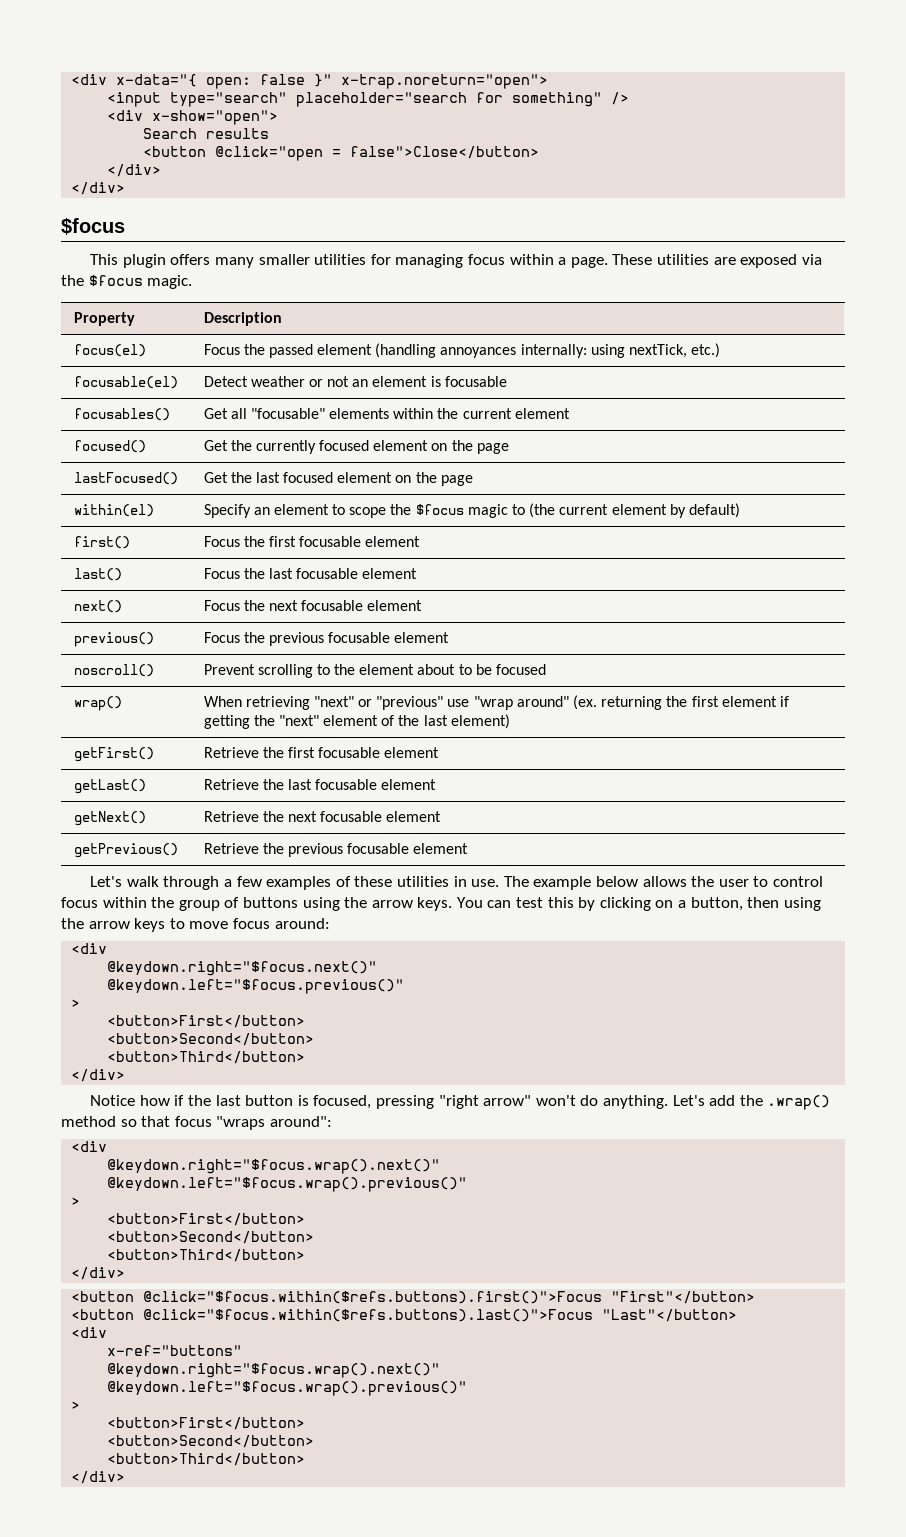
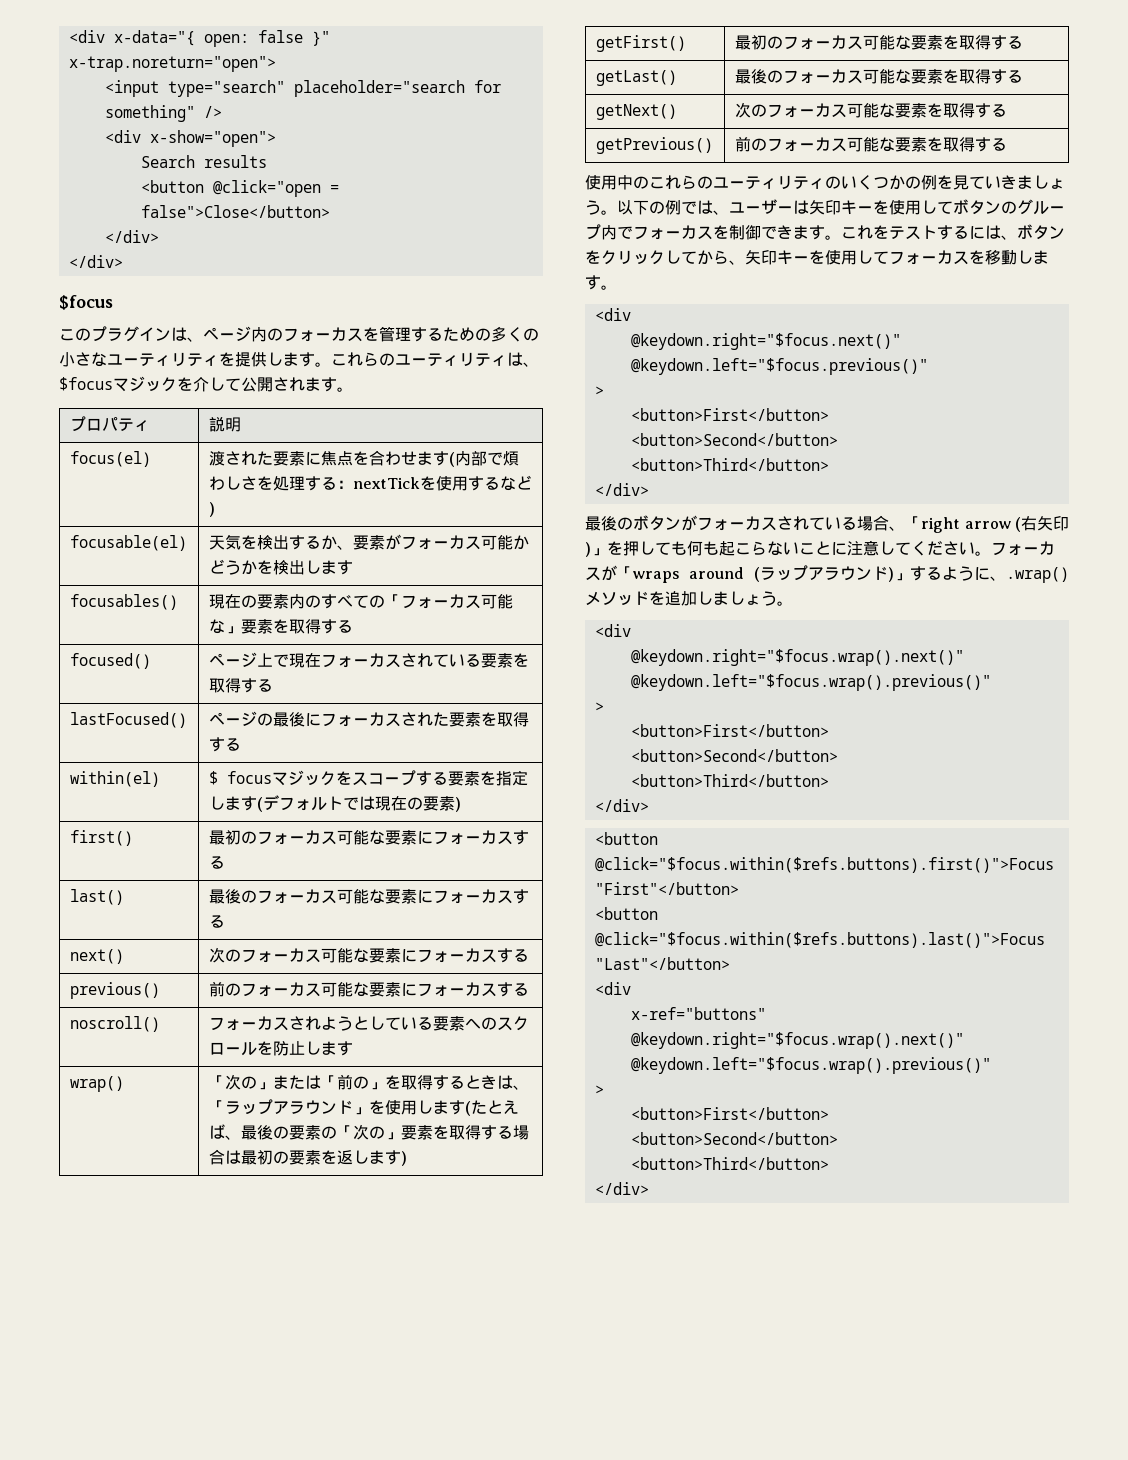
[90,254,822,268] [61,275,193,289] [73,312,135,326] [203,312,282,326] [73,344,146,357] [203,343,721,358] [73,376,178,389] [203,376,507,387] [73,408,170,421] [203,408,570,419] [73,440,146,453] [203,440,509,454] [73,472,178,485] [203,472,473,486] [73,504,154,517] [203,503,740,518] [73,536,130,549] [203,536,421,547] [73,568,122,581] [203,568,418,579] [73,600,122,613] [203,600,423,611] [73,632,154,647] [203,632,450,646] [73,664,154,677] [203,664,546,678] [73,696,122,711] [203,695,789,710] [203,714,510,729] [73,747,154,762] [203,747,440,758] [73,779,146,794] [203,779,437,790] [73,811,146,826] [203,811,442,822] [73,843,178,858] [203,843,469,857] [90,876,823,890] [61,897,821,911] [61,918,330,932] This plugin offers many smaller utilities for managing focus within a page. These utilities are exposed via the $focus magic. // Property | Description // focus(el) | Focus the passed element (handling annoyances internally: using nextTick, etc.) // focusable(el) | Detect weather or not an element is focusable // focusables() | Get all "focusable" elements within the current element // focused() | Get the currently focused element on the page // lastFocused() | Get the last focused element on the page // within(el) | Specify an element to scope the $focus magic to (the current element by default) // first() | Focus the first focusable element // last() | Focus the last focusable element // next() | Focus the next focusable element // previous() | Focus the previous focusable element // noscroll() | Prevent scrolling to the element about to be focused // wrap() | When retrieving "next" or "previous" use "wrap around" (ex. returning the first element if getting the "next" element of the last element) // getFirst() | Retrieve the first focusable element // getLast() | Retrieve the last focusable element // getNext() | Retrieve the next focusable element // getPrevious() | Retrieve the previous focusable element // Let's walk through a few examples of these utilities in use. The example below allows the user to control focus within the group of buttons using the arrow keys. You can test this by clicking on a button, then using the arrow keys to move focus around: -> [59,326,539,342] [59,352,539,367] [59,376,353,392] [69,416,150,432] [208,417,241,432] [69,451,151,467] [208,450,519,467] [208,475,532,491] [208,502,215,517] [69,535,187,551] [208,534,529,550] [208,559,353,575] [69,594,178,610] [208,594,513,609] [208,619,353,634] [69,653,151,669] [208,652,529,668] [208,678,273,693] [69,712,187,728] [208,711,529,727] [208,737,241,752] [69,771,160,787] [208,770,528,786] [208,795,461,812] [69,830,133,846] [208,830,529,845] [208,856,225,869] [69,889,124,905] [208,889,529,904] [208,915,225,928] [69,949,124,964] [208,947,529,963] [69,982,160,999] [208,981,529,997] [69,1016,160,1032] [208,1016,529,1031] [208,1041,353,1056] [69,1076,124,1092] [208,1074,529,1090] [208,1099,519,1116] [208,1124,529,1140] [208,1149,407,1166] [595,35,686,52] [734,35,1023,50] [595,70,677,86] [734,69,1023,84] [595,104,677,120] [734,102,1007,118] [595,137,713,154] [734,136,1007,152] [585,175,1065,190] [585,199,1065,215] [585,224,1065,240] [585,250,1049,265] [585,275,617,290] このプラグインは、ページ内のフォーカスを管理するための多くの小さなユーティリティを提供します。これらのユーティリティは、$focusマジックを介して公開されます。 // プロパティ | 説明 // focus(el) | 渡された要素に焦点を合わせます(内部で煩わしさを処理する：nextTickを使用するなど) // focusable(el) | 天気を検出するか、要素がフォーカス可能かどうかを検出します // focusables() | 現在の要素内のすべての「フォーカス可能な」要素を取得する // focused() | ページ上で現在フォーカスされている要素を取得する // lastFocused() | ページの最後にフォーカスされた要素を取得する // within(el) | $ focusマジックをスコープする要素を指定します(デフォルトでは現在の要素) // first() | 最初のフォーカス可能な要素にフォーカスする // last() | 最後のフォーカス可能な要素にフォーカスする // next() | 次のフォーカス可能な要素にフォーカスする // previous() | 前のフォーカス可能な要素にフォーカスする // noscroll() | フォーカスされようとしている要素へのスクロールを防止します // wrap() | 「次の」または「前の」を取得するときは、「ラップアラウンド」を使用します(たとえば、最後の要素の「次の」要素を取得する場合は最初の要素を返します) // getFirst() | 最初のフォーカス可能な要素を取得する // getLast() | 最後のフォーカス可能な要素を取得する // getNext() | 次のフォーカス可能な要素を取得する // getPrevious() | 前のフォーカス可能な要素を取得する // 使用中のこれらのユーティリティのいくつかの例を見ていきましょう。以下の例では、ユーザーは矢印キーを使用してボタンのグループ内でフォーカスを制御できます。これをテストするには、ボタンをクリックしてから、矢印キーを使用してフォーカスを移動します。
[90,1095,831,1110] [61,1116,332,1130] Notice how if the last button is focused, pressing "right arrow" won't do anything. Let's add the .wrap() method so that focus "wraps around": -> [585,515,1069,533] [585,540,1055,557] [585,565,1069,583] [585,591,793,606] 最後のボタンがフォーカスされている場合、「right arrow (右矢印)」を押しても何も起こらないことに注意してください。フォーカスが「wraps around (ラップアラウンド)」するように、.wrap()メソッドを追加しましょう。

